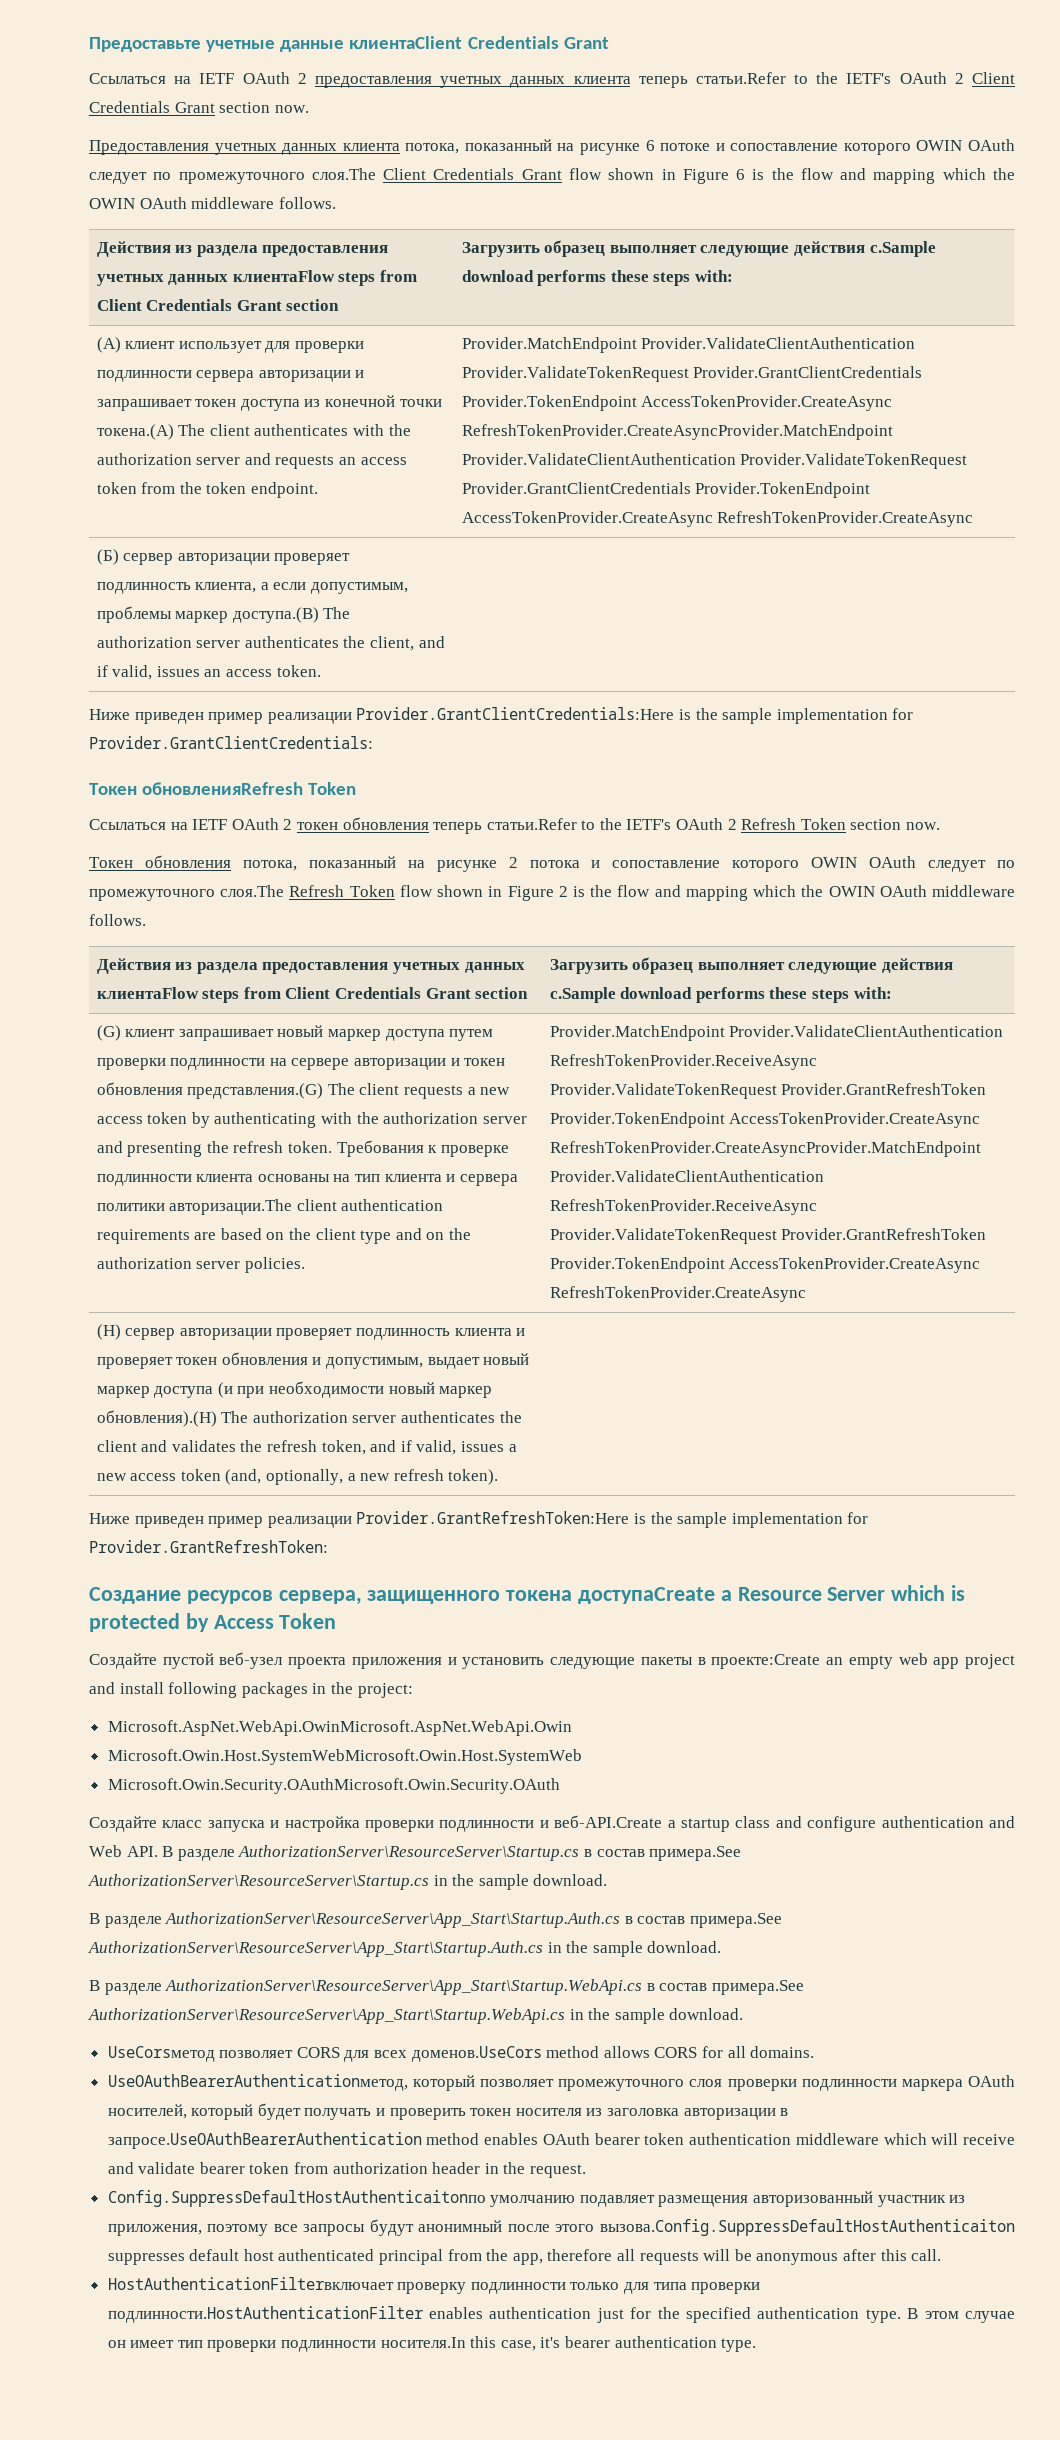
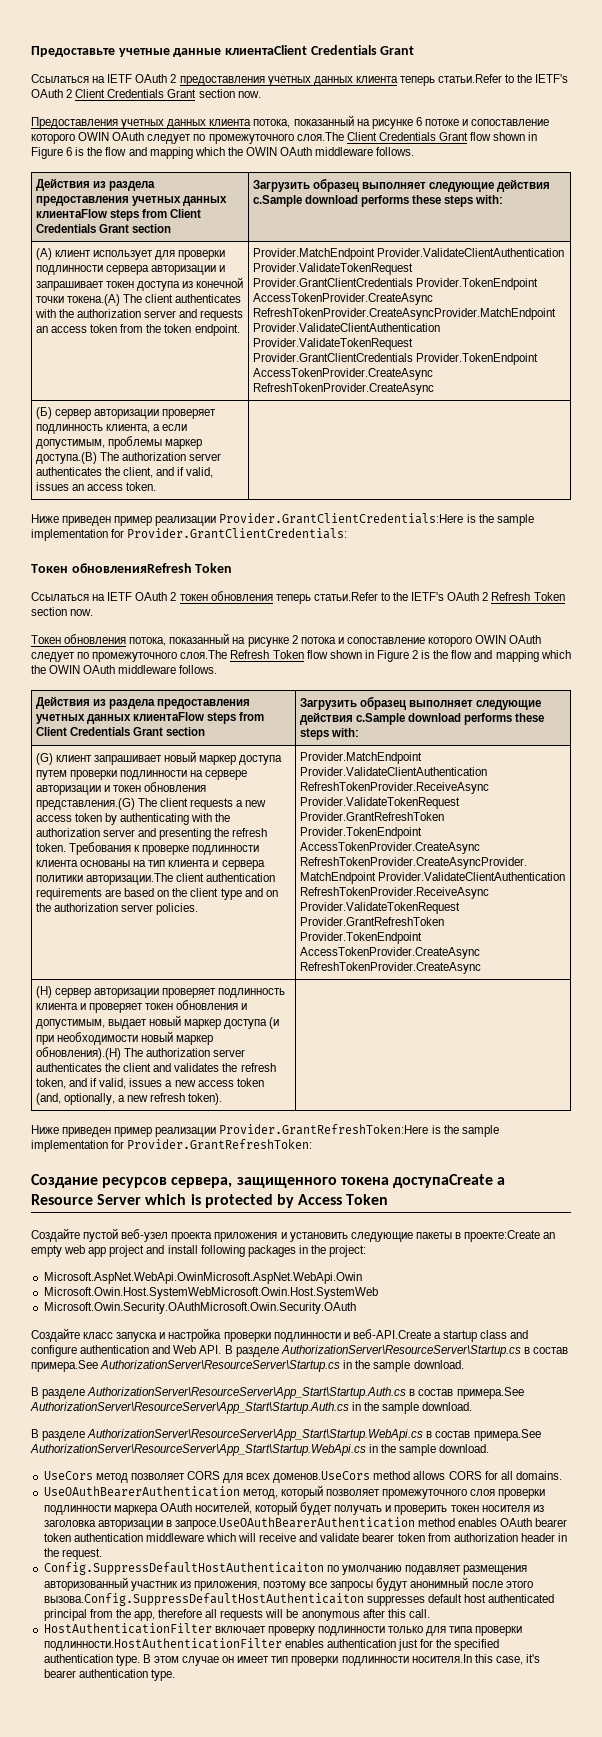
[107,2046,215,2062] UseCorsметод -> [43,1471,128,1483] UseCors метод
[107,2074,408,2091] UseOAuthBearerAuthenticationметод, -> [43,1486,278,1499] UseOAuthBearerAuthentication метод,
[107,2190,486,2207] Config.SuppressDefaultHostAuthenticaitonпо -> [43,1562,339,1575] Config.SuppressDefaultHostAuthenticaiton по
[107,2277,394,2290] HostAuthenticationFilterвключает -> [43,1623,266,1634] HostAuthenticationFilter включает

